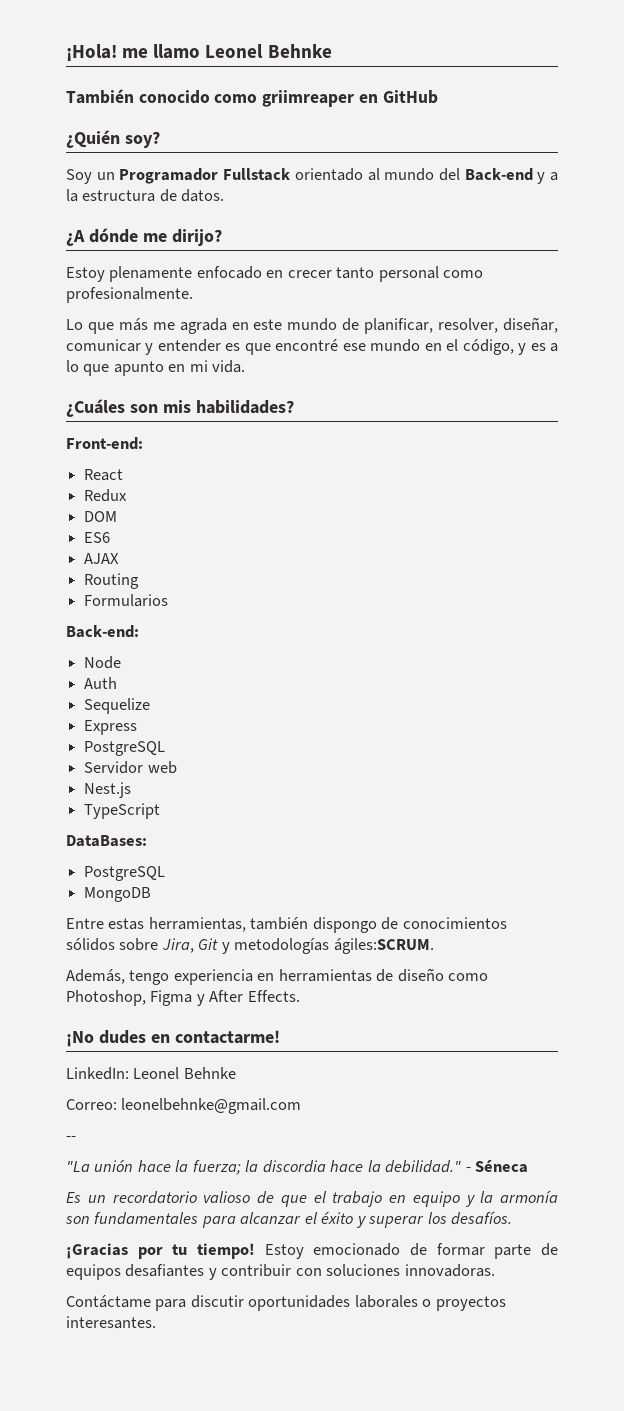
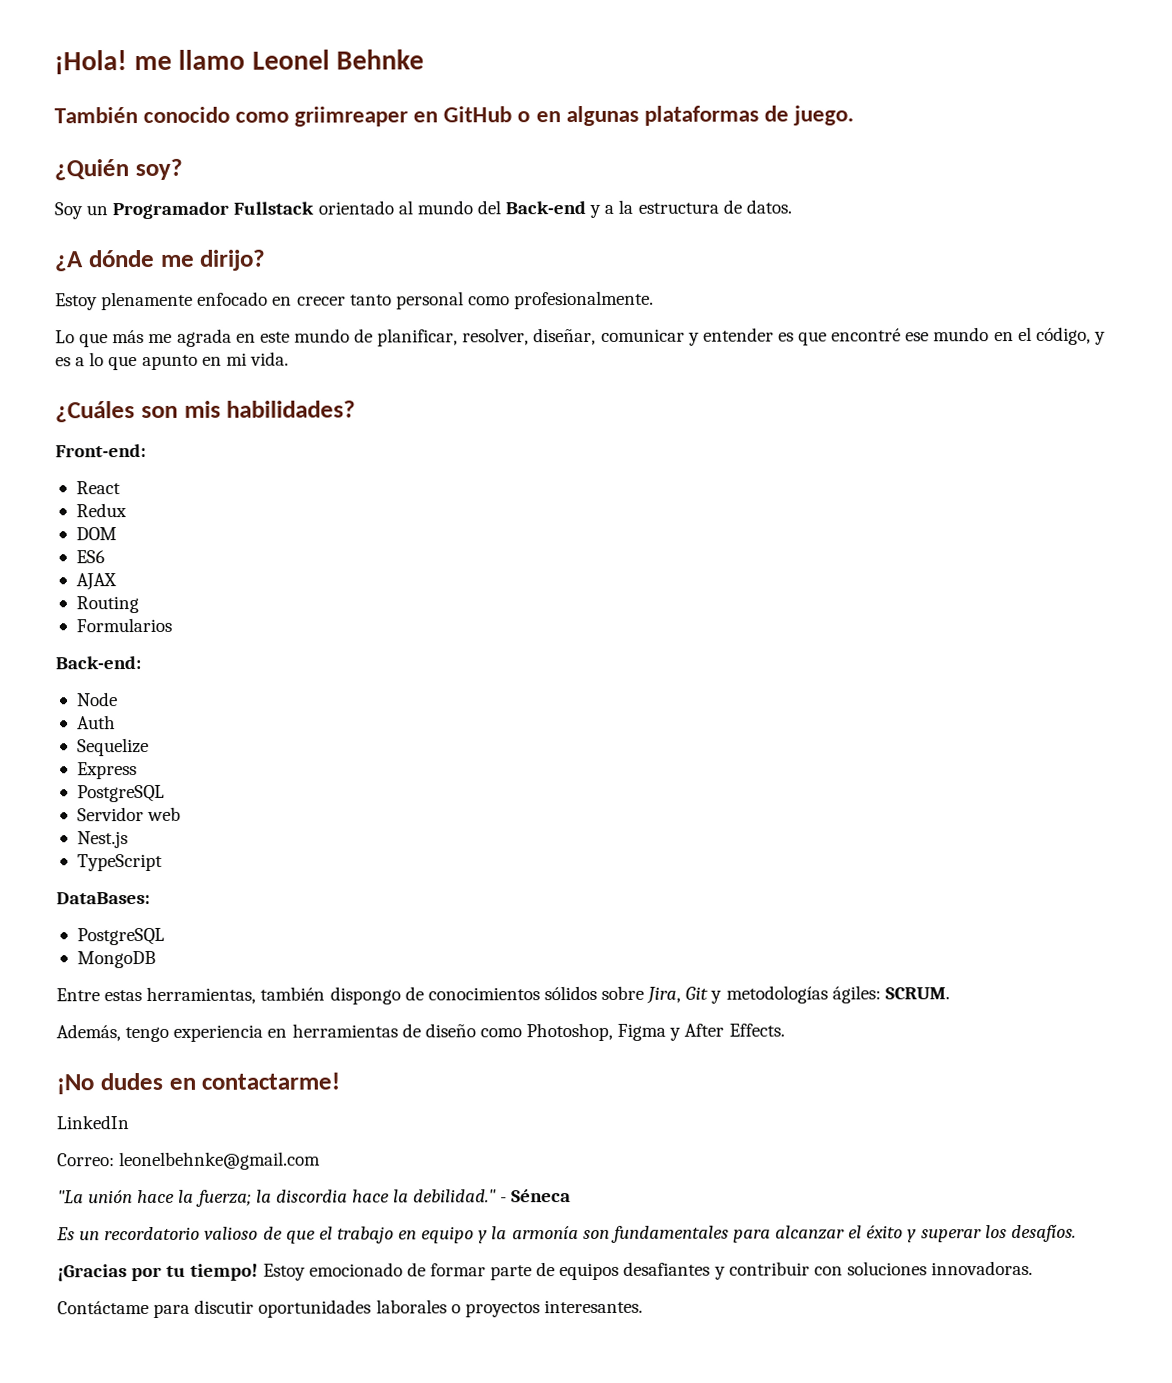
(438, 97) none -> [517,105,854,127] o en algunas plataformas de juego.
[333,938,434,954] ágiles:SCRUM. -> [831,985,950,1004] ágiles: SCRUM.
[66,1067,236,1080] LinkedIn: Leonel Behnke -> [56,1115,129,1130] LinkedIn
[66,1136,76,1141] // -- -> (322, 1161) none

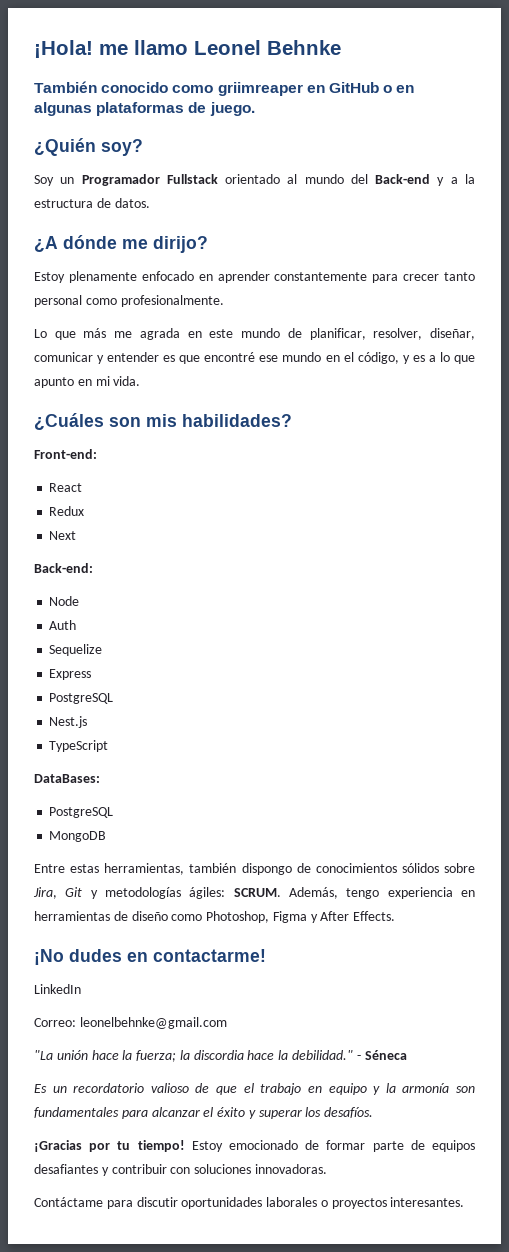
(293, 301) none -> [217,271,399,283] aprender constantemente para
[75,527,117,541] [75,550,105,564] [75,573,117,591] [75,596,139,614] [75,617,172,633] DOM // ES6 // AJAX // Routing // Formularios -> [49,531,77,540] Next
[76,806,182,822] // Servidor web -> (114, 698) none
(950, 993) // -> (281, 892) none

